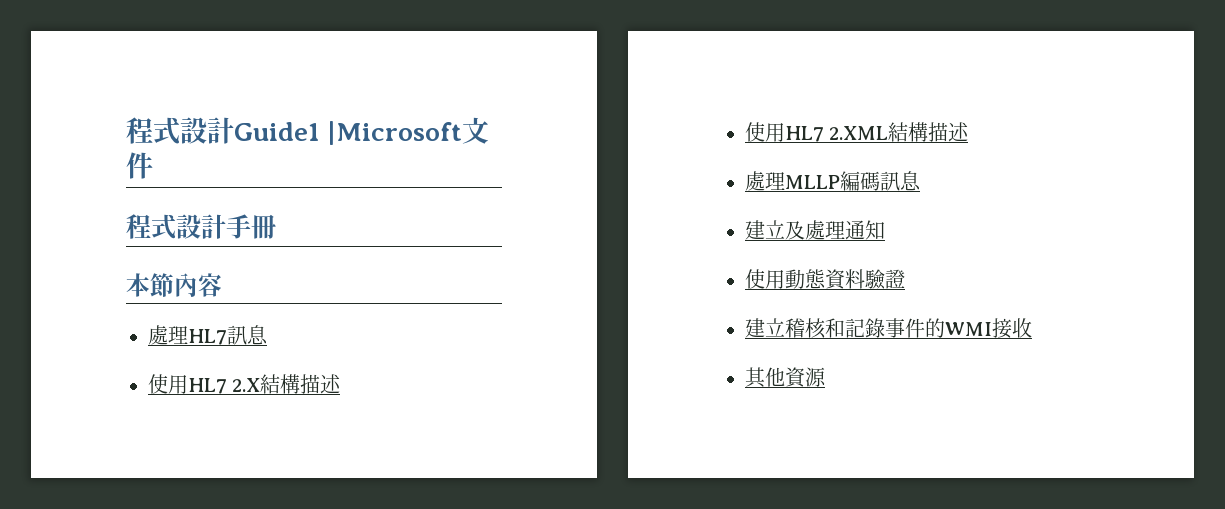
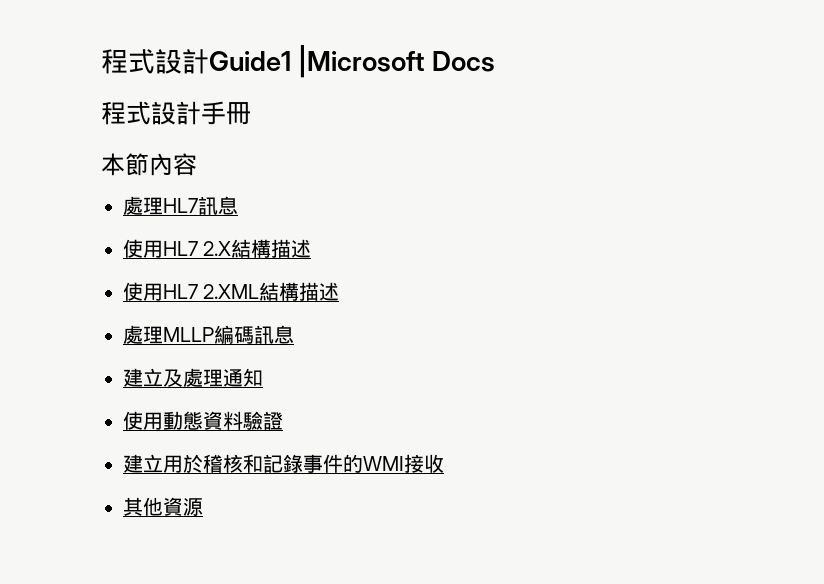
[462,117,490,144] [126,152,153,179] 文件 -> [431,51,495,72] Docs
(785, 327) none -> [163,454,203,473] 用於

